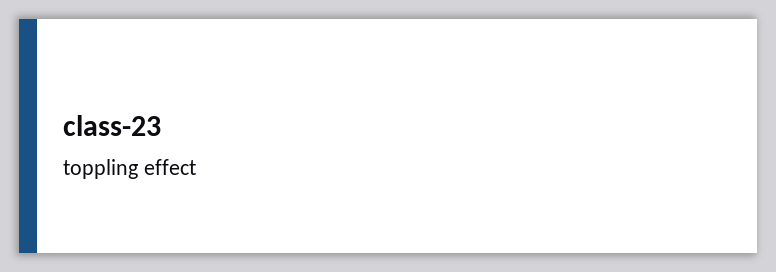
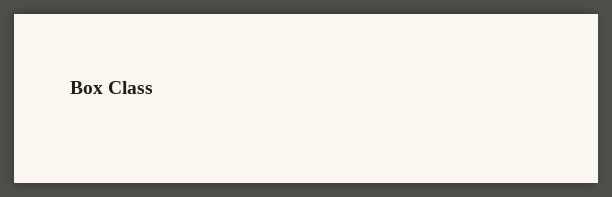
[63,115,161,136] [63,159,196,179] class-23 // toppling effect -> [70,81,154,94] Box Class

